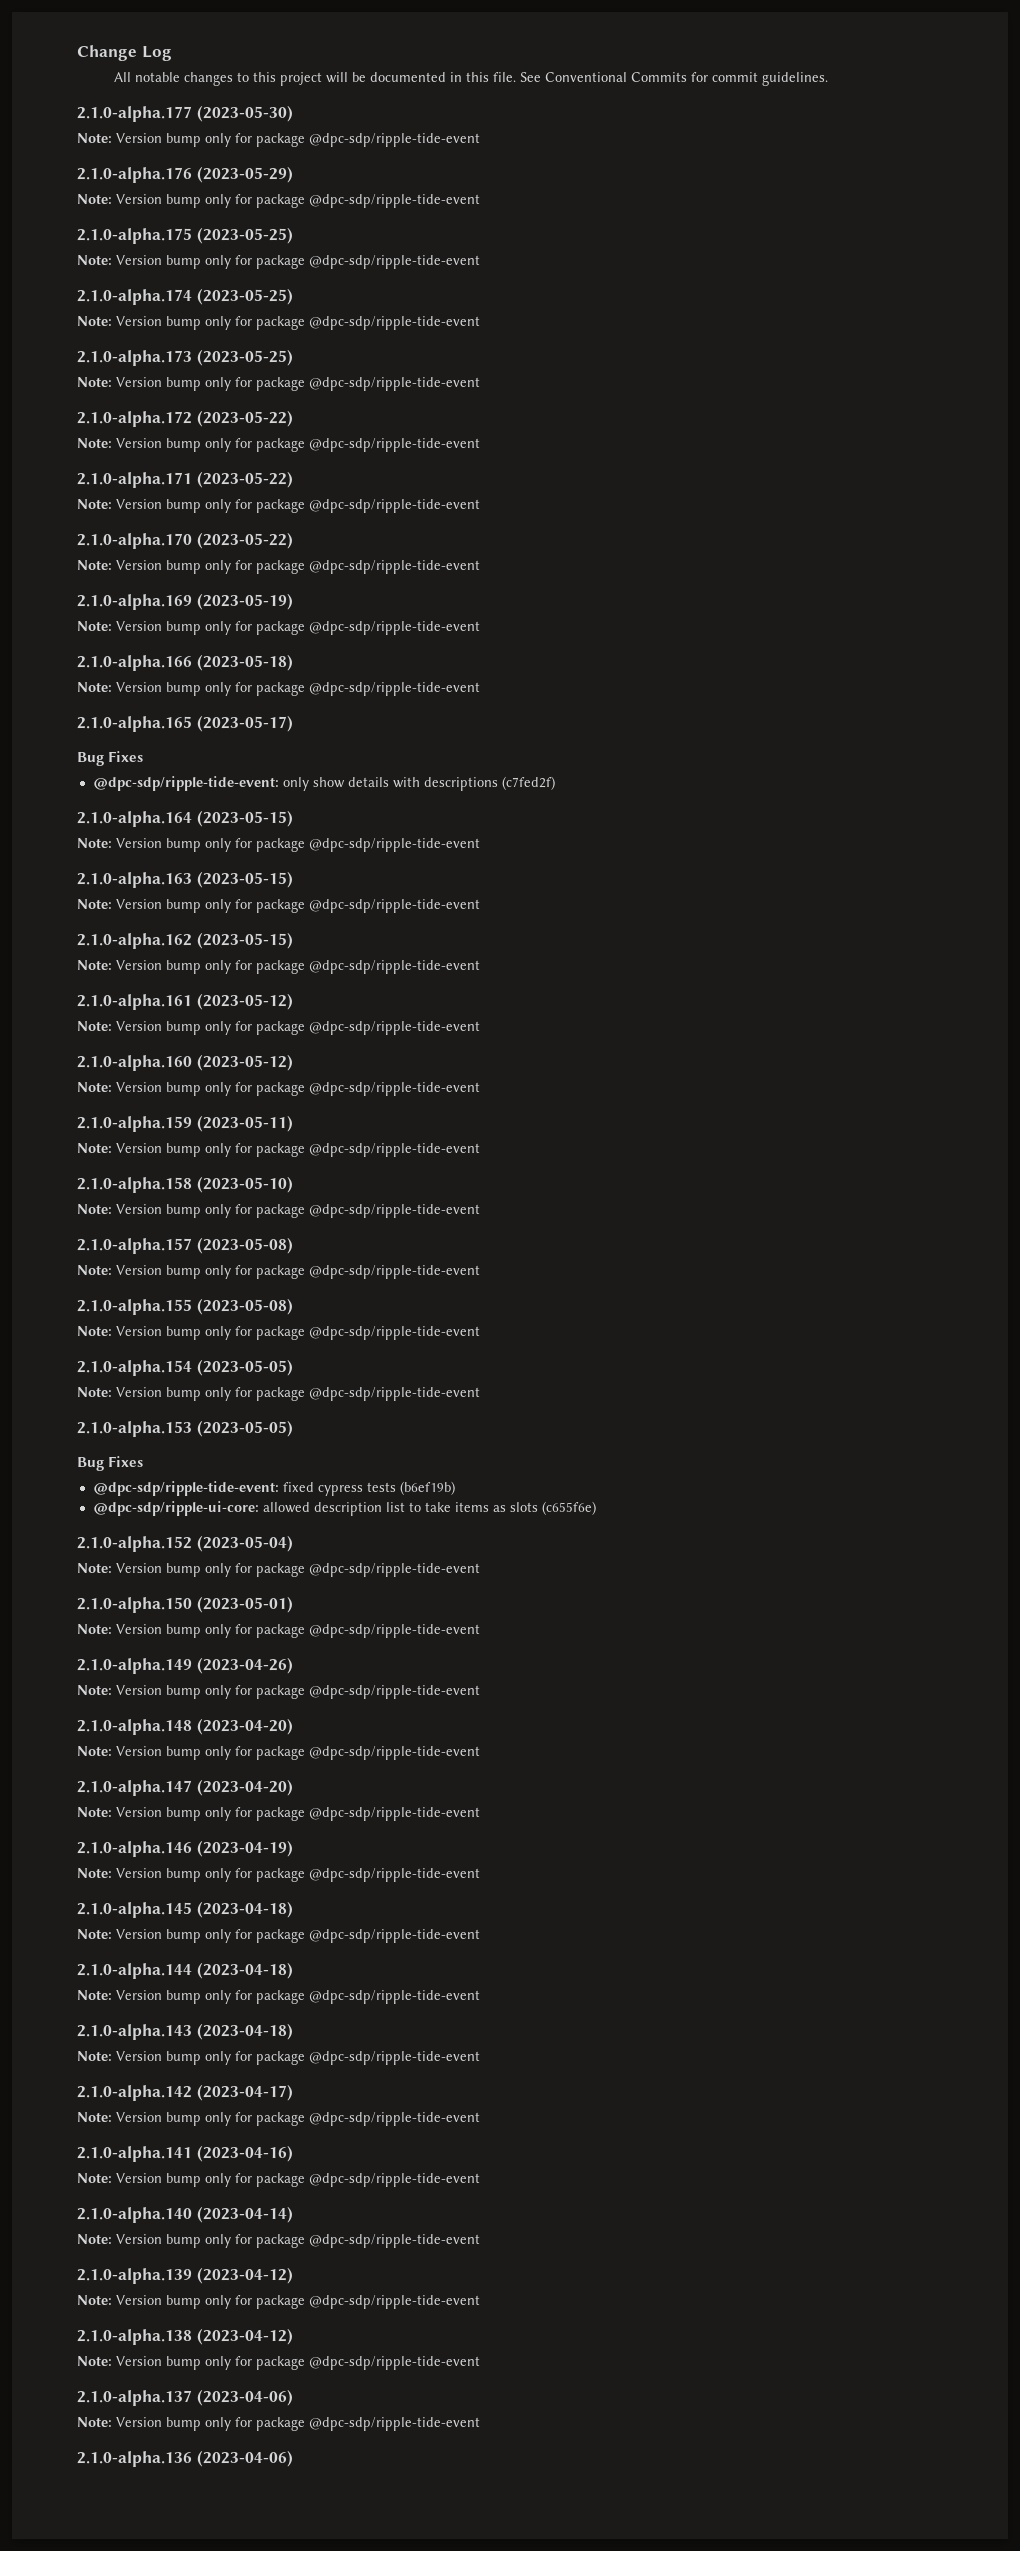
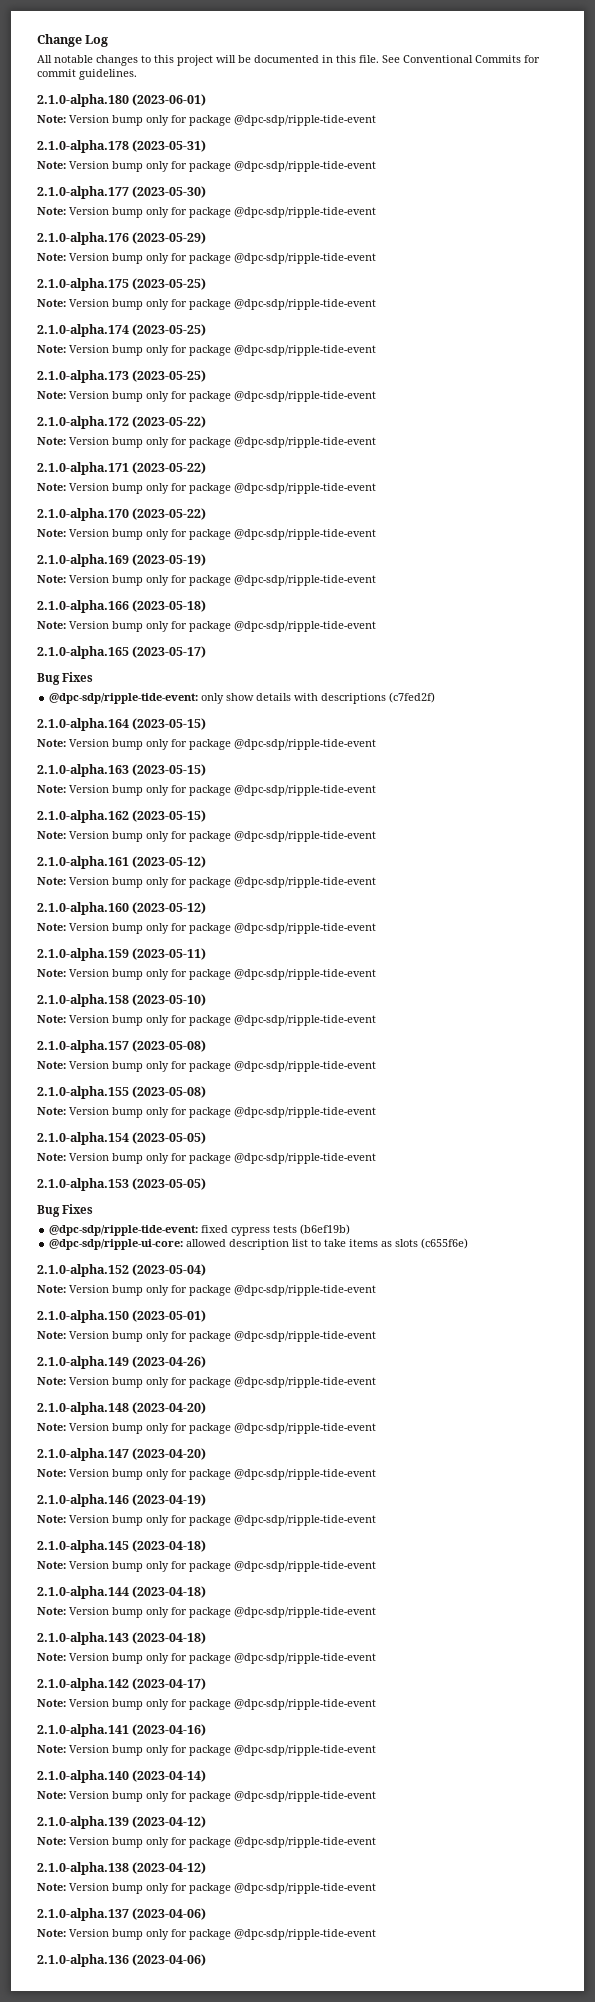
(829, 79) none -> [37,94,207,107] [37,115,376,126] [37,140,207,153] [37,161,376,172] // 2.1.0-alpha.180 (2023-06-01) // Note: Version bump only for package @dpc-sdp/ripple-tide-event // 2.1.0-alpha.178 (2023-05-31) // Note: Version bump only for package @dpc-sdp/ripple-tide-event

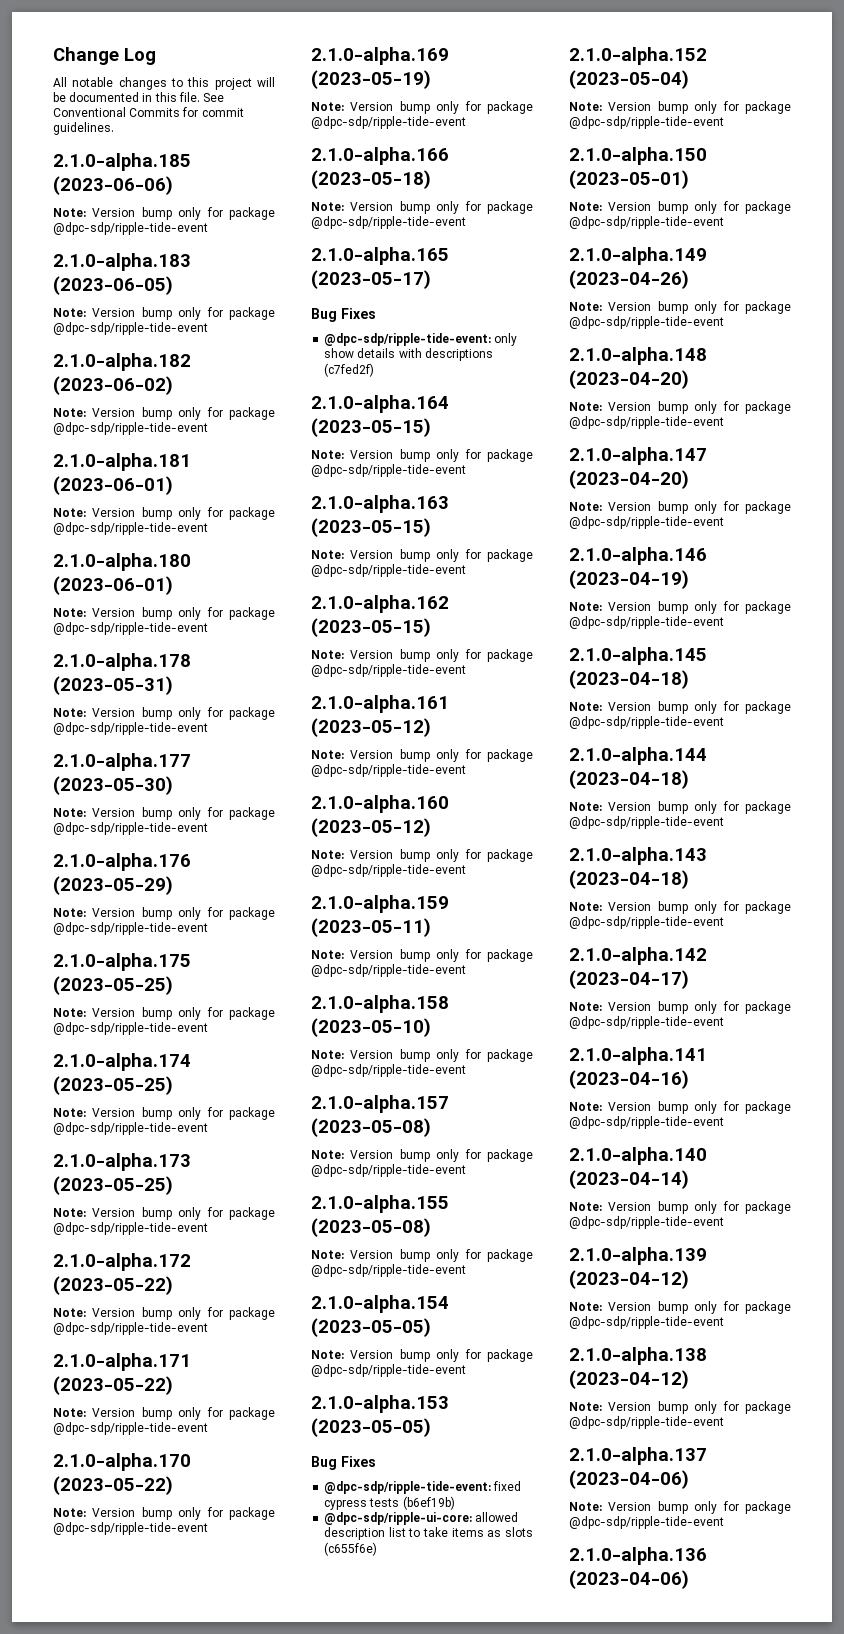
(137, 74) none -> [53,153,191,171] [53,176,173,195] [53,207,275,220] [53,222,208,235] [53,253,191,271] [53,276,173,295] [53,307,275,320] [53,322,208,335] [53,353,191,371] [53,376,173,395] [53,407,275,420] [53,422,208,435] [53,453,191,471] [53,476,173,495] [53,507,275,520] [53,522,208,535] // 2.1.0-alpha.185 (2023-06-06) // Note: Version bump only for package @dpc-sdp/ripple-tide-event // 2.1.0-alpha.183 (2023-06-05) // Note: Version bump only for package @dpc-sdp/ripple-tide-event // 2.1.0-alpha.182 (2023-06-02) // Note: Version bump only for package @dpc-sdp/ripple-tide-event // 2.1.0-alpha.181 (2023-06-01) // Note: Version bump only for package @dpc-sdp/ripple-tide-event

